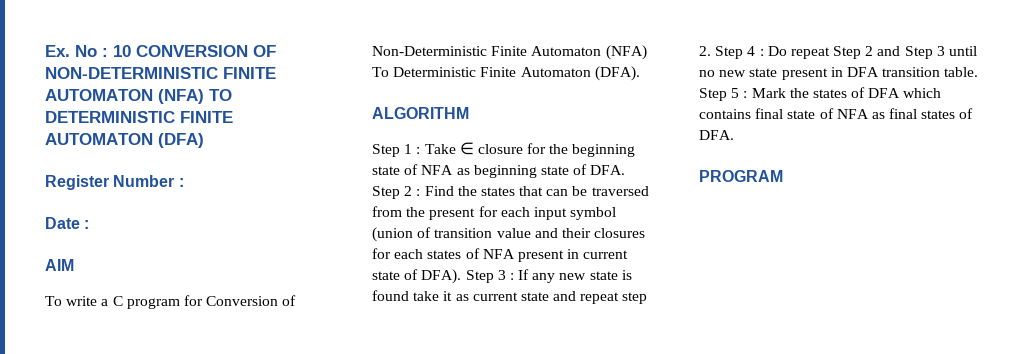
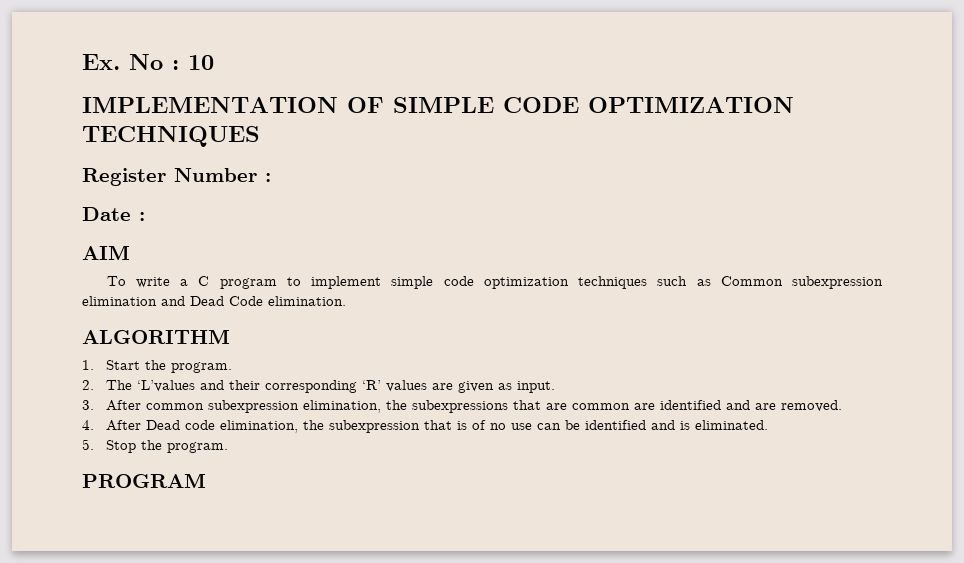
[136,45,276,57] [45,67,276,79] [45,89,232,104] [45,111,233,123] [45,133,204,148] CONVERSION OF NON-DETERMINISTIC FINITE AUTOMATON (NFA) TO DETERMINISTIC FINITE AUTOMATON (DFA) -> [82,97,794,113] [82,126,260,147] // IMPLEMENTATION OF SIMPLE CODE OPTIMIZATION TECHNIQUES
[183,295,297,306] [372,45,647,60] [372,66,640,81] [372,107,469,119] [372,142,636,157] [372,164,626,178] [372,186,649,199] [372,206,617,220] [372,227,646,242] [372,248,629,262] [372,269,632,284] [372,290,648,304] [699,46,978,59] [699,67,979,80] [699,87,942,101] [699,108,974,119] [699,130,734,140] for Conversion of Non-Deterministic Finite Automaton (NFA) To Deterministic Finite Automaton (DFA). // ALGORITHM // Step 1 : Take ∈ closure for the beginning state of NFA as beginning state of DFA. Step 2 : Find the states that can be traversed from the present for each input symbol (union of transition value and their closures for each states of NFA present in current state of DFA). Step 3 : If any new state is found take it as current state and repeat step 2. Step 4 : Do repeat Step 2 and Step 3 until no new state present in DFA transition table. Step 5 : Mark the states of DFA which contains final state of NFA as final states of DFA. -> [286,276,883,289] [82,296,346,306] [82,329,230,344] [82,360,233,373] [82,380,556,393] [82,400,843,413] [82,420,769,433] [82,439,229,453] to implement simple code optimization techniques such as Common subexpression elimination and Dead Code elimination. // ALGORITHM // 1. Start the program. // 2. The ‘L’values and their corresponding ‘R’ values are given as input. // 3. After common subexpression elimination, the subexpressions that are common are identified and are removed. // 4. After Dead code elimination, the subexpression that is of no use can be identified and is eliminated. // 5. Stop the program.

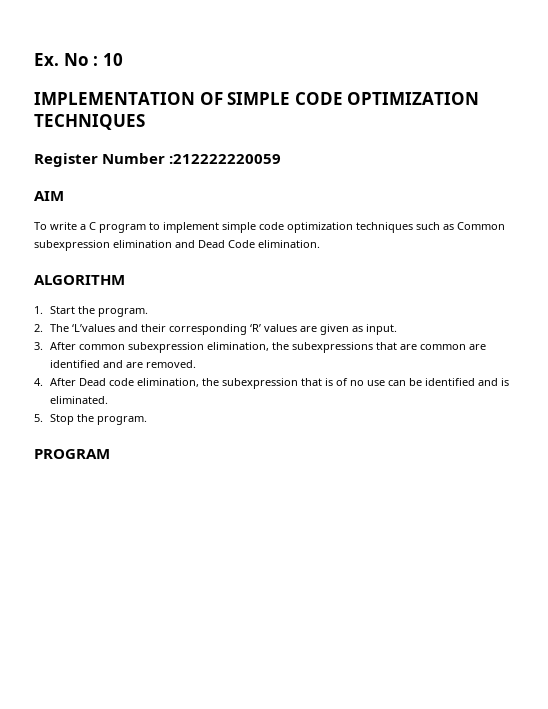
[265,173,271,182] [82,207,145,221] : // Date : -> [169,154,282,164] :212222220059

